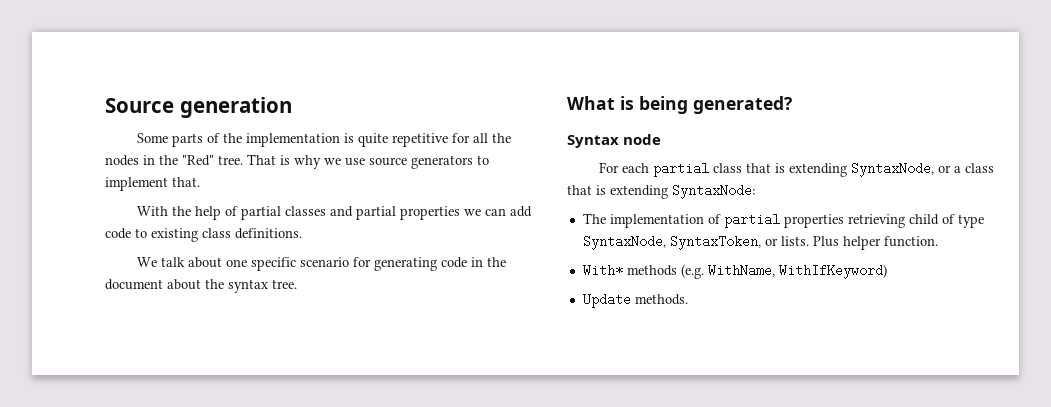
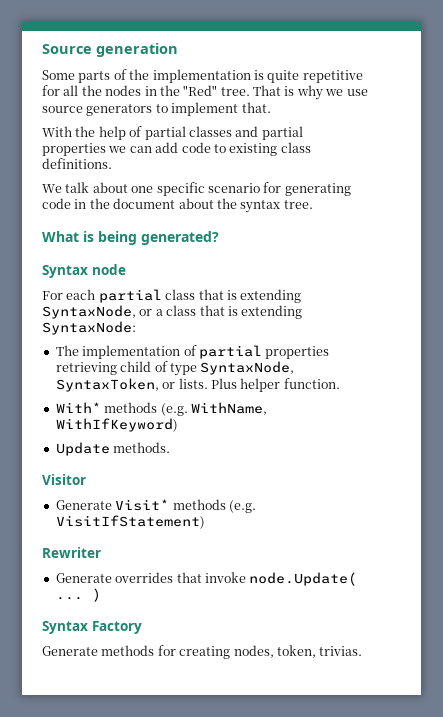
(688, 299) none -> [42,474,86,485] [55,499,256,513] [55,515,205,529] [42,547,101,558] [55,572,358,586] [55,588,101,602] [42,621,142,634] [42,645,363,659] // Visitor // Generate Visit* methods (e.g. VisitIfStatement) // Rewriter // Generate overrides that invoke node.Update( ... ) // Syntax Factory // Generate methods for creating nodes, token, trivias.

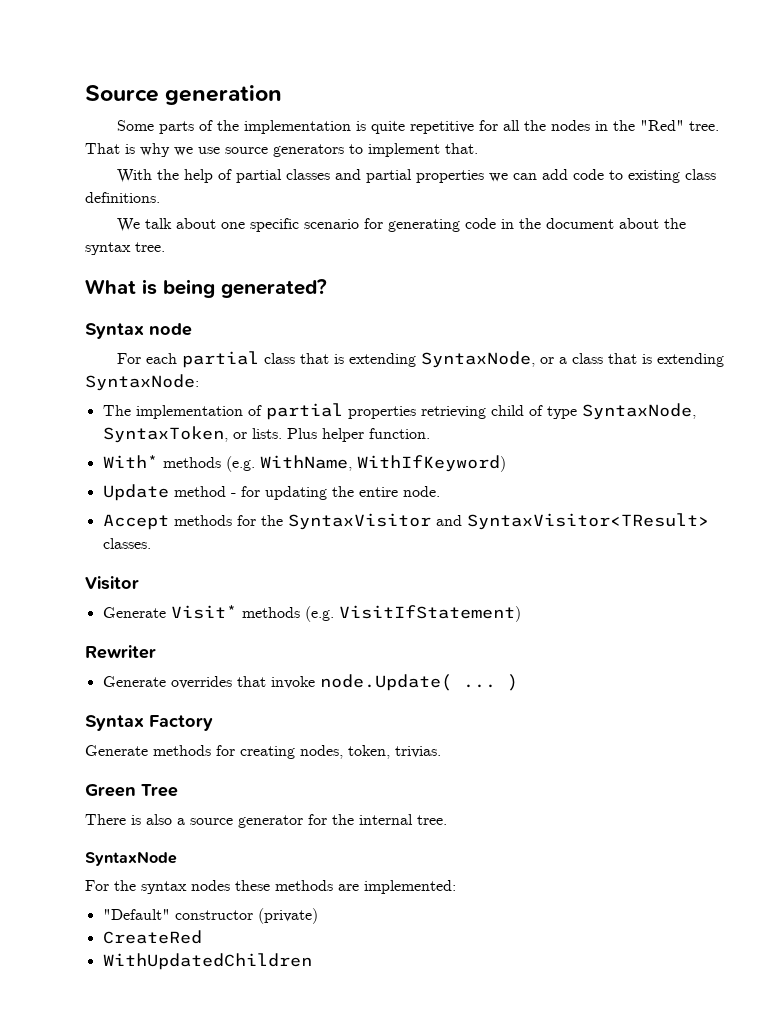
[113,442,171,453] methods. -> [173,486,440,500] [102,513,709,530] [102,538,151,549] method - for updating the entire node. // Accept methods for the SyntaxVisitor and SyntaxVisitor<TResult> classes.
(363, 651) none -> [85,784,178,797] [85,814,447,828] [85,851,177,866] [85,880,456,894] [102,908,318,924] [102,930,202,944] [102,953,312,970] // Green Tree // There is also a source generator for the internal tree. // SyntaxNode // For the syntax nodes these methods are implemented: // "Default" constructor (private) // CreateRed // WithUpdatedChildren

